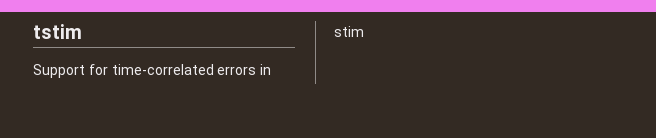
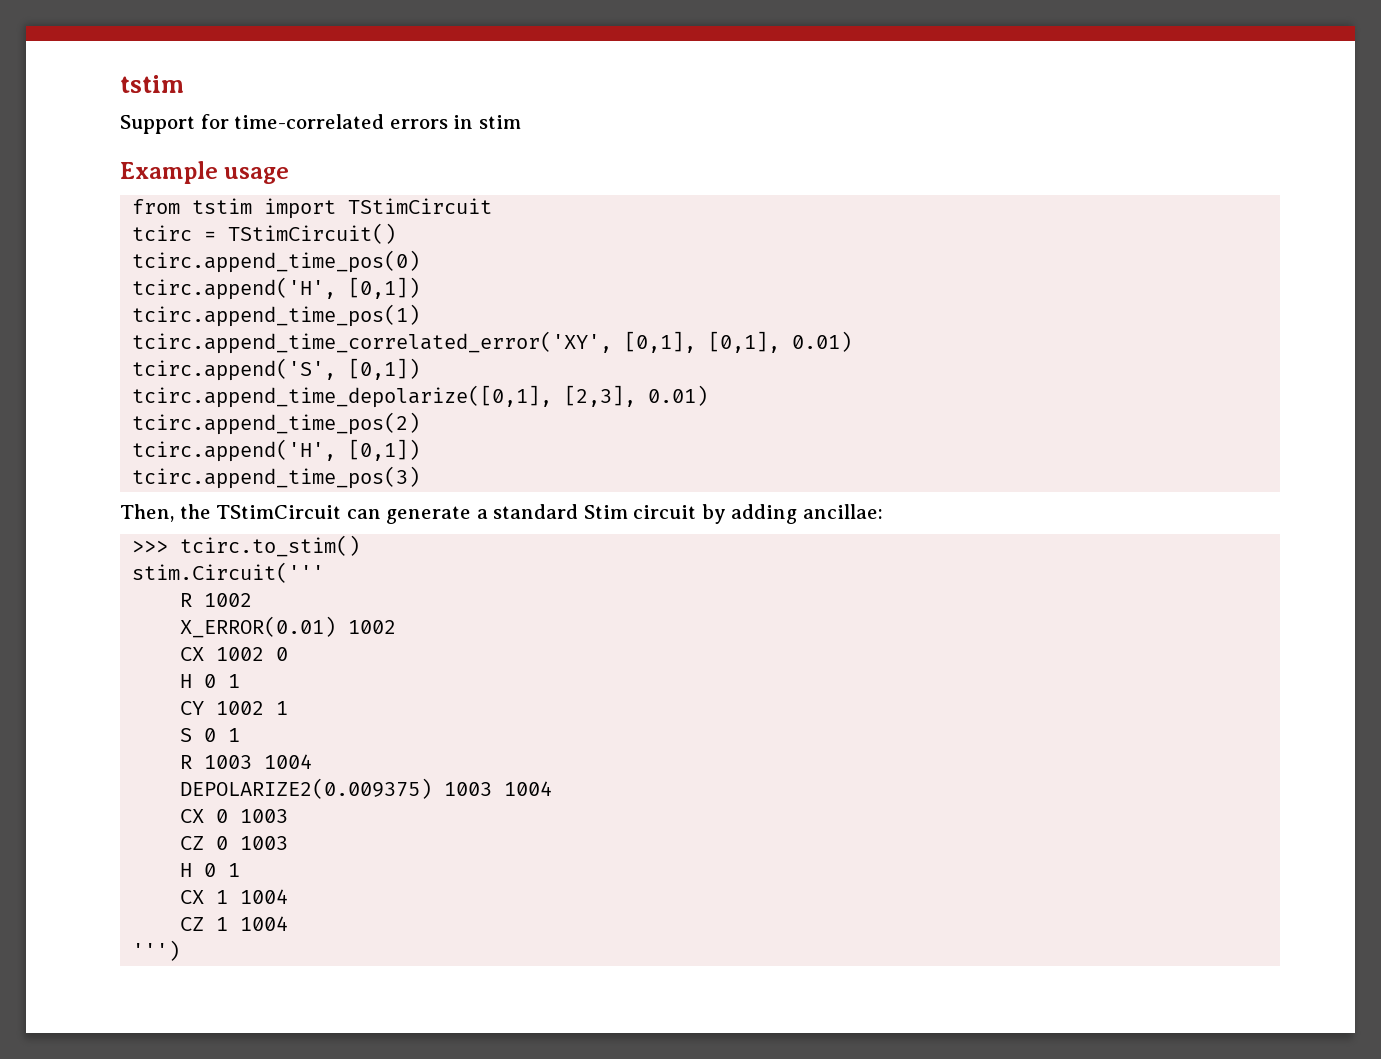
(364, 31) none -> [120,161,290,184] [132,198,493,219] [132,223,397,244] [132,250,421,273] [132,277,421,300] [132,304,421,327] [132,331,853,354] [132,358,421,381] [132,385,709,408] [132,412,421,435] [132,439,421,462] [132,466,421,489] [120,504,883,524] [132,535,361,557] [132,562,325,583] [180,593,253,607] [180,616,397,638] [180,647,289,661] [180,674,241,688] [180,701,289,715] [180,728,241,742] [180,754,313,769] [180,778,553,799] [180,809,289,823] [180,836,289,850] [180,863,241,877] [180,889,289,904] [180,916,289,931] [132,940,181,961] // Example usage // from tstim import TStimCircuit // tcirc = TStimCircuit() // tcirc.append_time_pos(0) // tcirc.append('H', [0,1]) // tcirc.append_time_pos(1) // tcirc.append_time_correlated_error('XY', [0,1], [0,1], 0.01) // tcirc.append('S', [0,1]) // tcirc.append_time_depolarize([0,1], [2,3], 0.01) // tcirc.append_time_pos(2) // tcirc.append('H', [0,1]) // tcirc.append_time_pos(3) // Then, the TStimCircuit can generate a standard Stim circuit by adding ancillae: // >>> tcirc.to_stim() // stim.Circuit(''' // R 1002 // X_ERROR(0.01) 1002 // CX 1002 0 // H 0 1 // CY 1002 1 // S 0 1 // R 1003 1004 // DEPOLARIZE2(0.009375) 1003 1004 // CX 0 1003 // CZ 0 1003 // H 0 1 // CX 1 1004 // CZ 1 1004 // ''')

